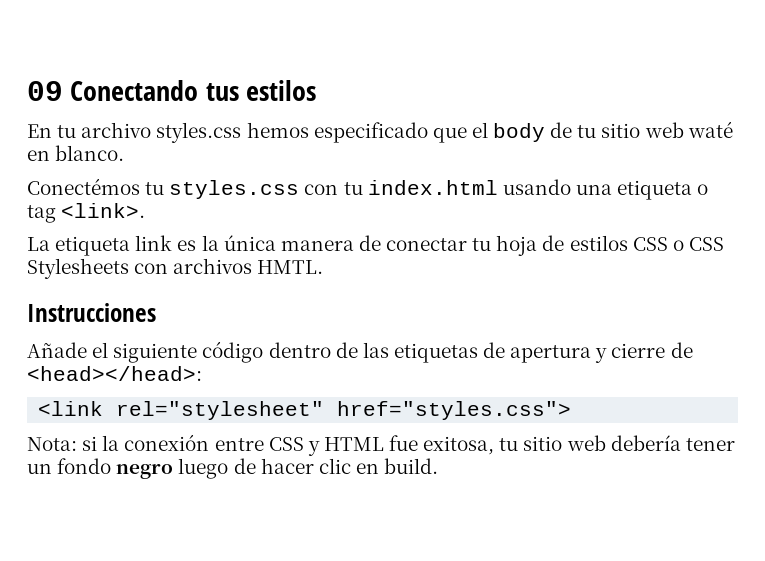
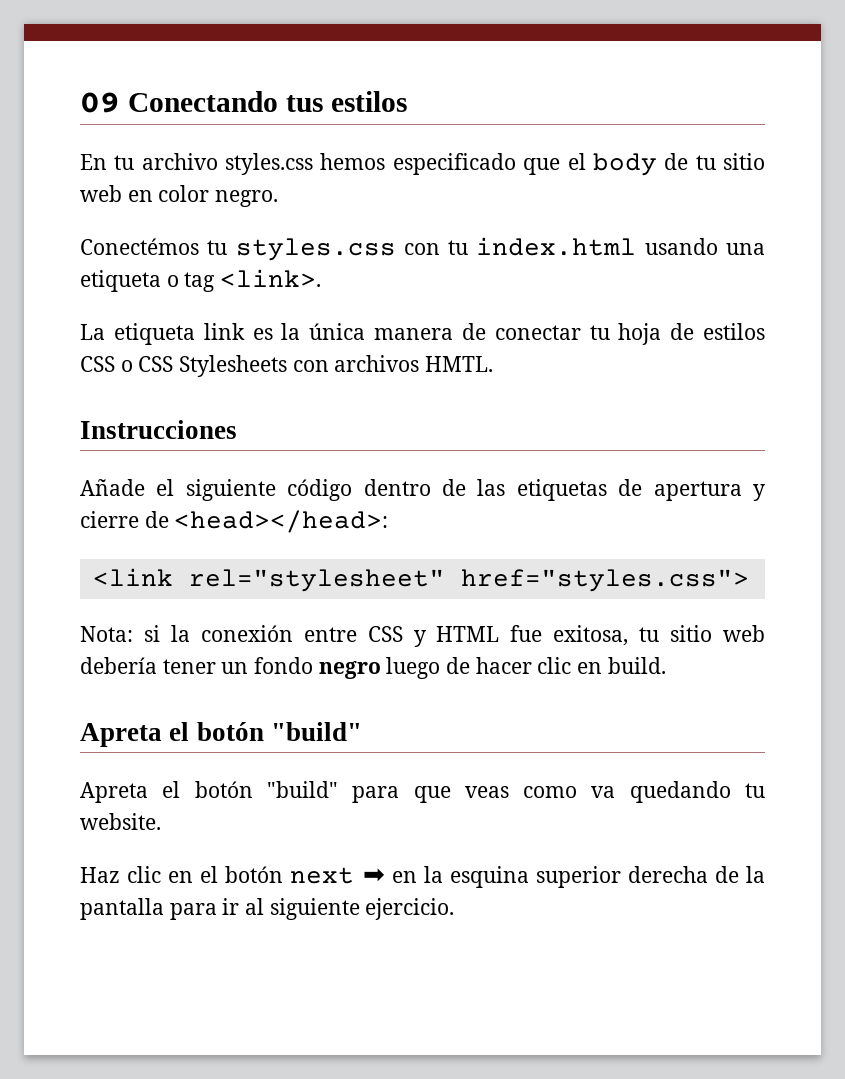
[687,121,733,138] [27,145,125,161] waté en blanco. -> [127,185,279,207] en color negro.
(439, 466) none -> [80,722,362,747] [80,781,765,803] [80,813,161,830] [80,866,766,888] [80,898,455,920] // Apreta el botón "build" // Apreta el botón "build" para que veas como va quedando tu website. // Haz clic en el botón next ➡ en la esquina superior derecha de la pantalla para ir al siguiente ejercicio.

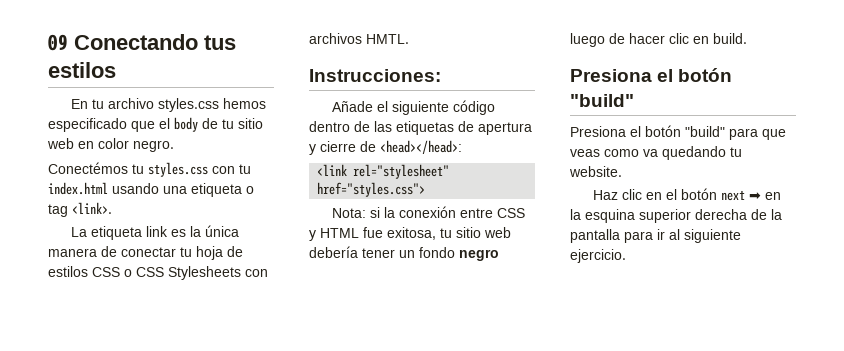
[80,420,237,439] Instrucciones -> [309,69,441,82] Instrucciones:
[80,723,162,747] Apreta -> [570,69,652,82] Presiona
[80,782,148,803] Apreta -> [570,126,626,137] Presiona

